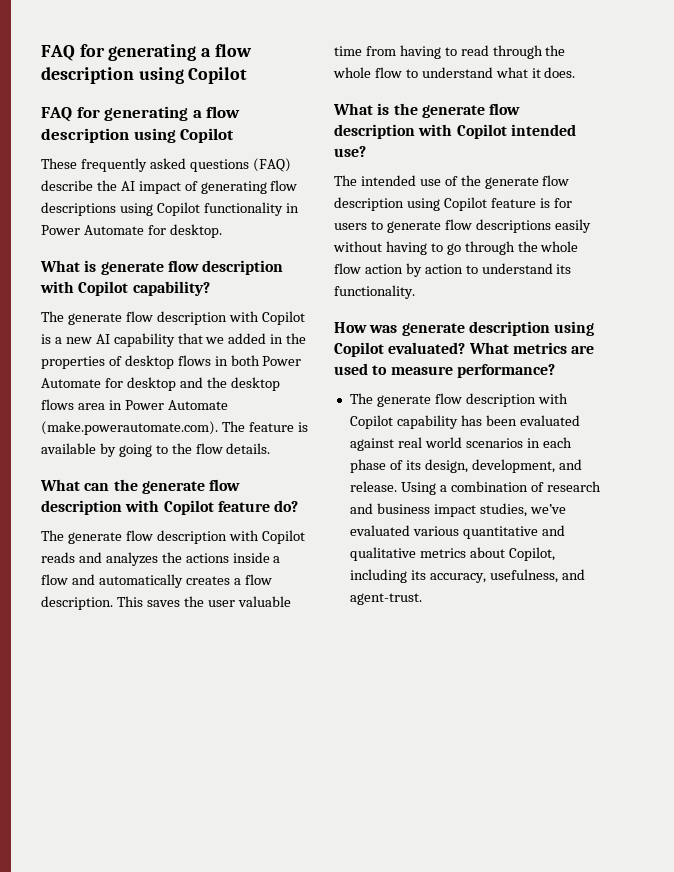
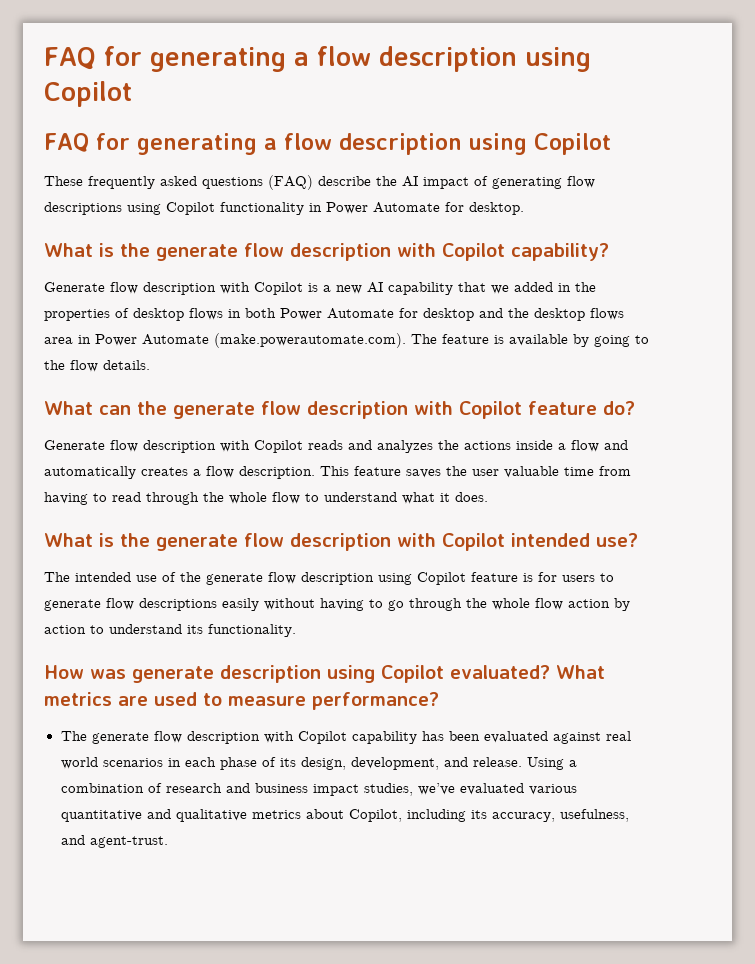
(97, 266) none -> [120,243,150,257] the
[41,311,122,325] The generate -> [44,282,105,292] Generate
[41,530,122,544] The generate -> [44,440,105,450] Generate
(143, 601) none -> [354,466,401,476] feature

